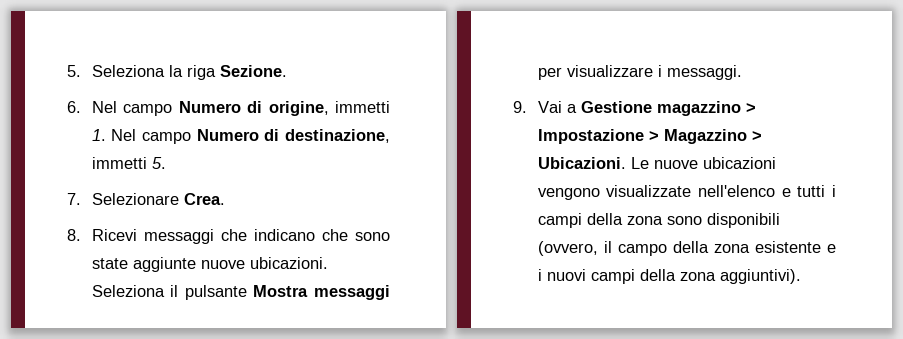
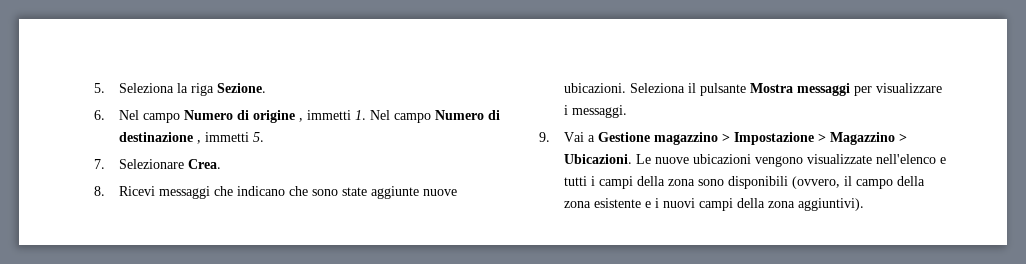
[268,101,329,116] origine, -> [252,110,303,123] origine ,
[285,129,390,143] destinazione, -> [118,132,201,144] destinazione ,

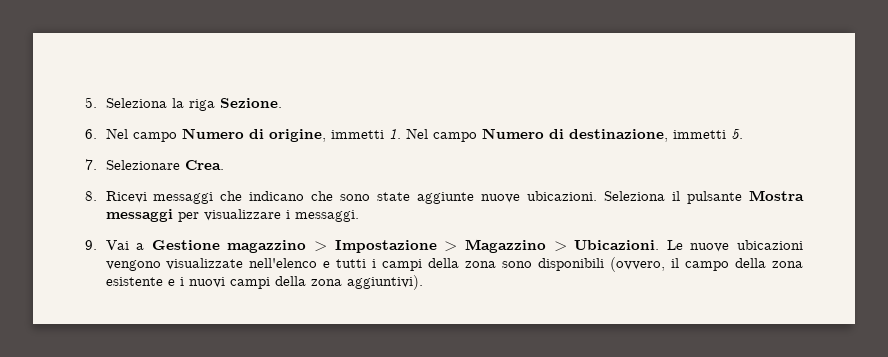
[252,110,303,123] origine , -> [268,129,326,142] origine,
[118,132,201,144] destinazione , -> [568,129,668,142] destinazione,

